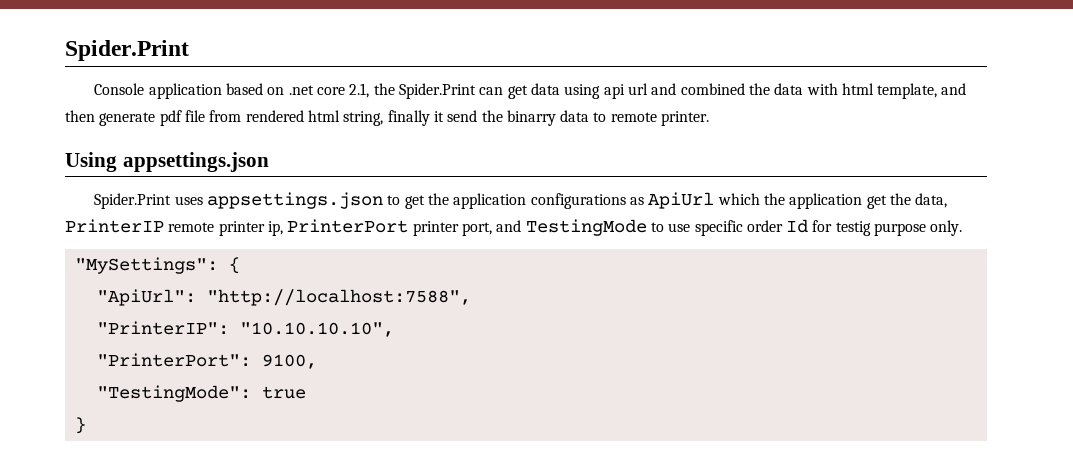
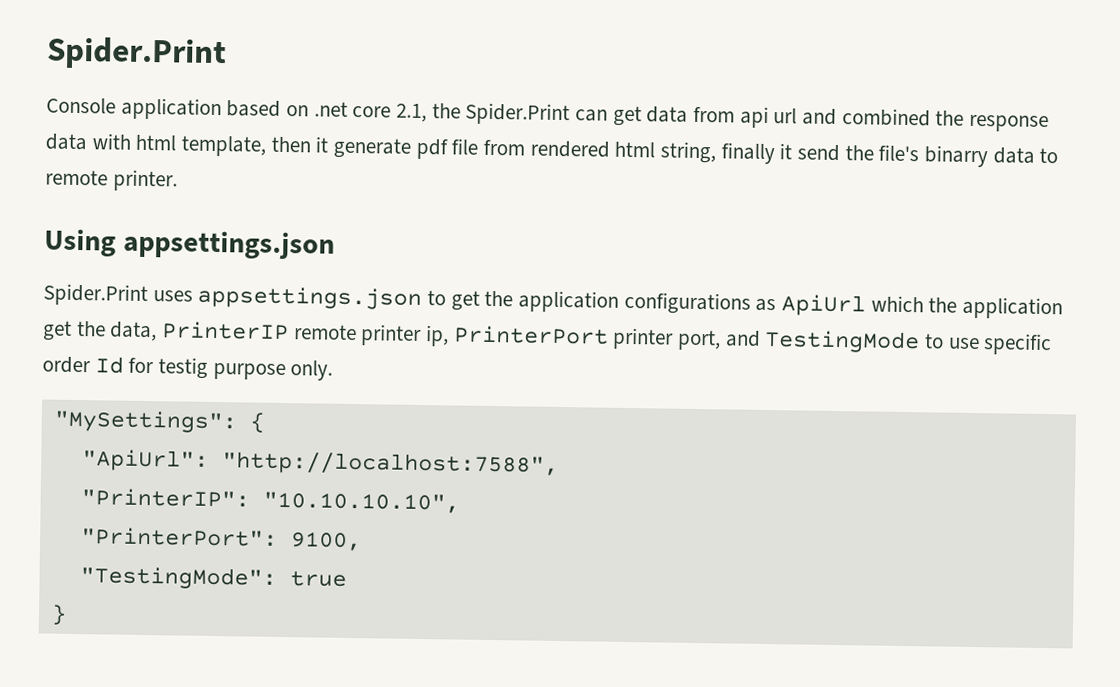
[564,84,601,99] using -> [693,106,736,123] from
(770, 89) none -> [969,114,1050,133] response
[941,83,967,95] [65,110,95,122] and then -> [270,136,329,153] then it
(503, 116) none -> [878,144,920,162] file's

